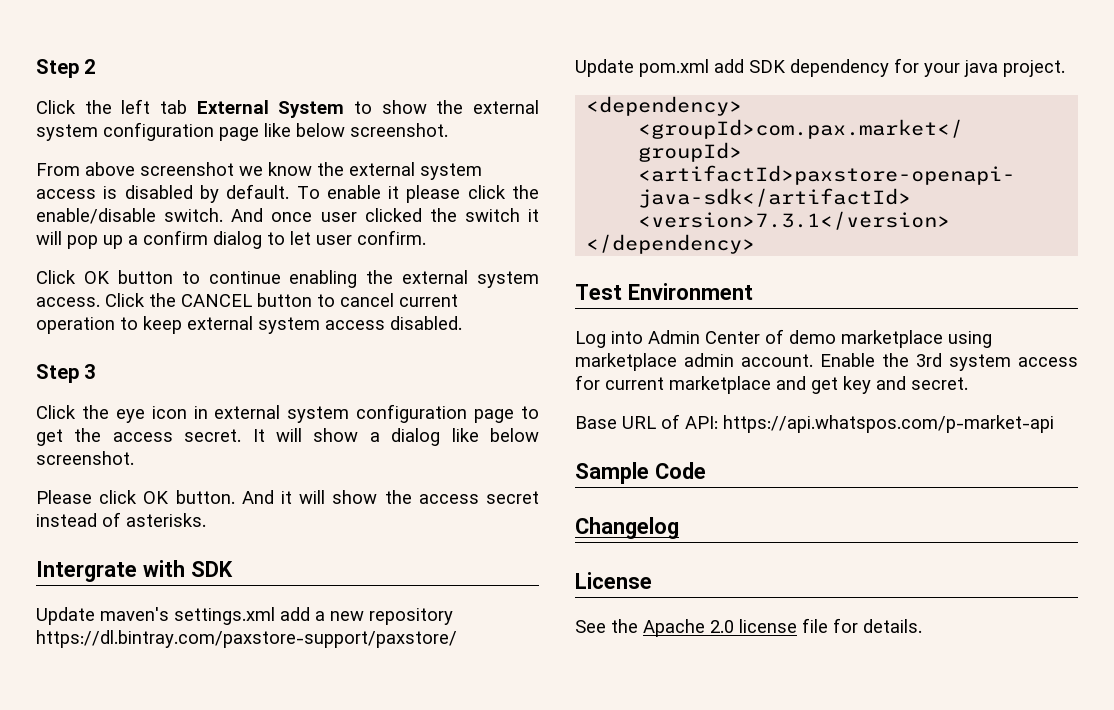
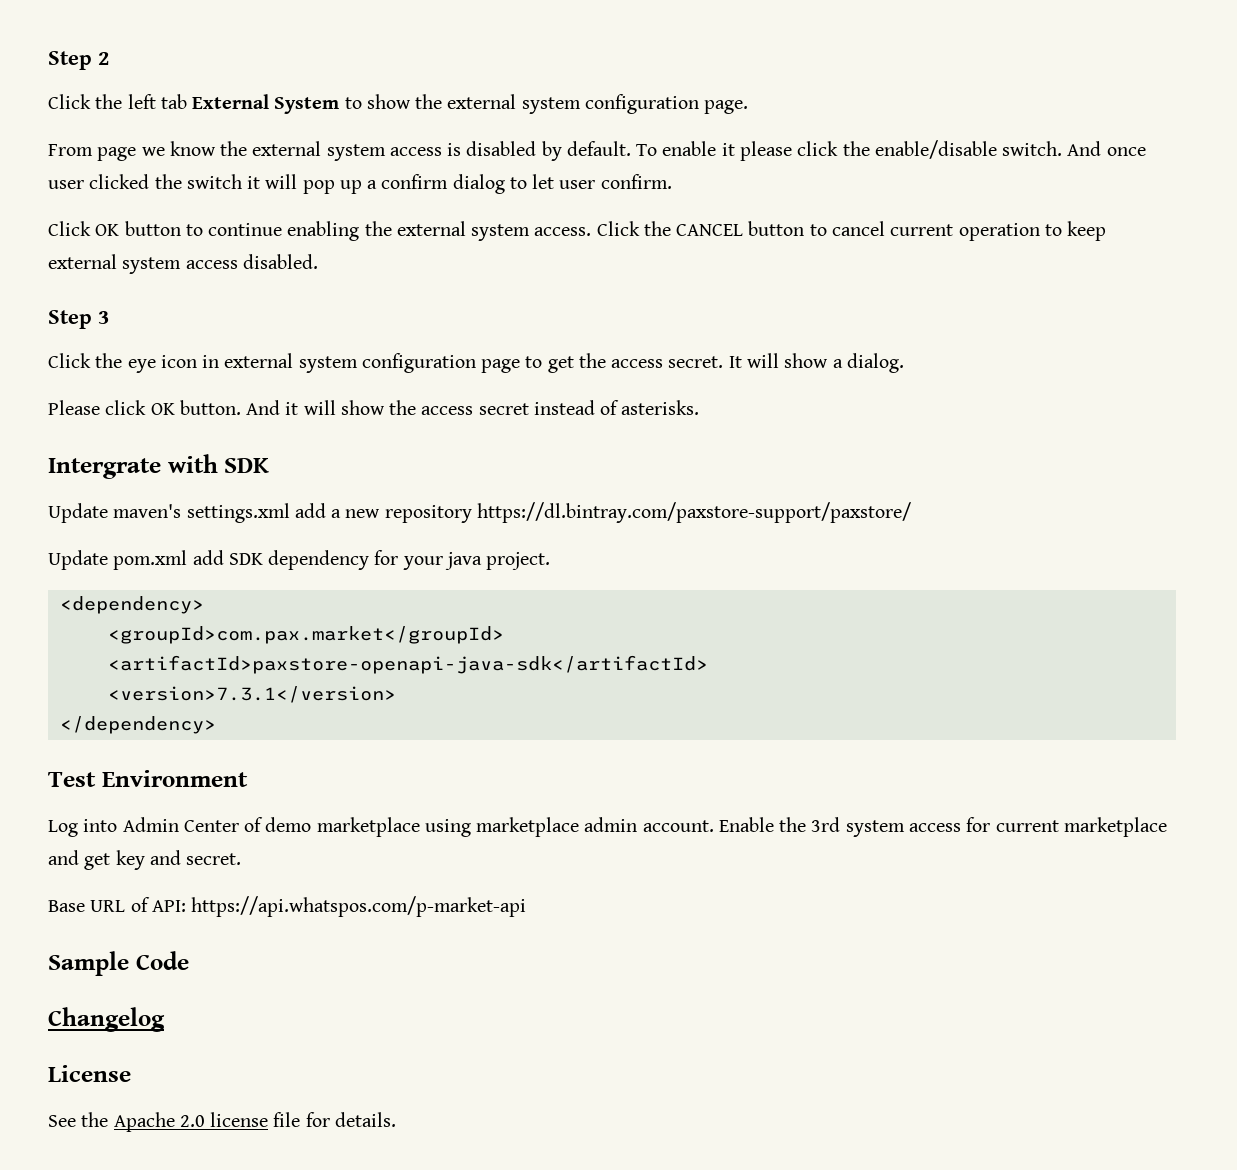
[219,123,448,141] page like below screenshot. -> [704,100,749,114] page.
[85,162,234,176] above screenshot -> [97,147,137,161] page
[391,428,539,446] [36,451,134,465] dialog like below screenshot. -> [846,353,904,373] dialog.

